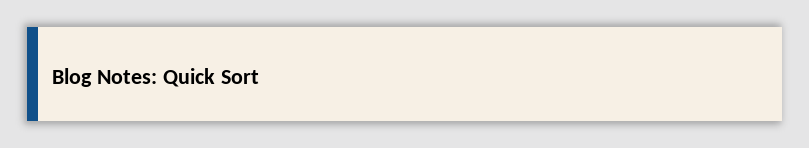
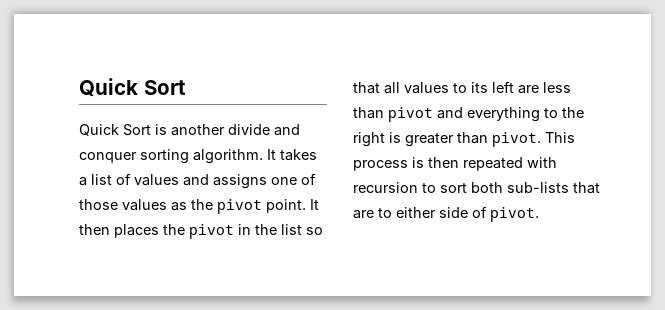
[52,68,259,87] Blog Notes: Quick Sort -> [79,78,186,97] [79,124,300,136] [79,149,317,164] [79,173,316,189] [79,199,319,214] [79,224,323,239] [353,81,571,94] [353,107,584,122] [353,132,575,147] [353,157,557,171] [353,182,600,194] [353,206,539,222] Quick Sort // Quick Sort is another divide and conquer sorting algorithm. It takes a list of values and assigns one of those values as the pivot point. It then places the pivot in the list so that all values to its left are less than pivot and everything to the right is greater than pivot. This process is then repeated with recursion to sort both sub-lists that are to either side of pivot.

